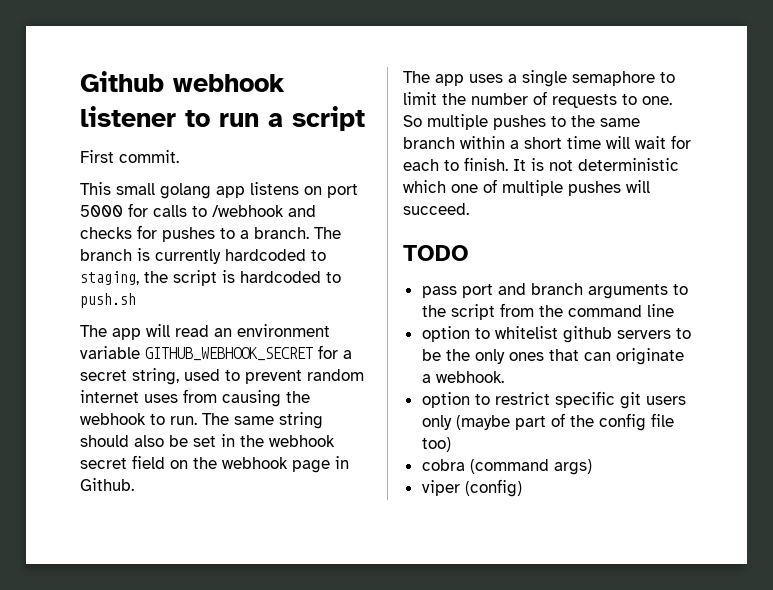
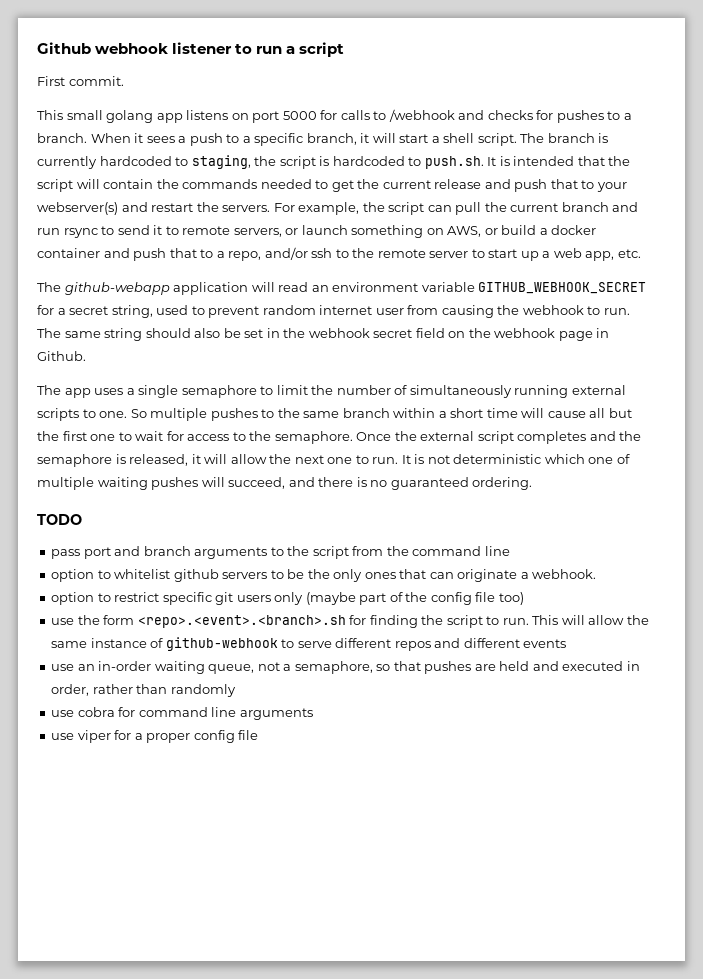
(309, 233) none -> [90,133,517,146] When it sees a push to a specific branch, it will start a shell script.
[80,293,136,308] [80,325,141,340] push.sh // The app -> [424,156,631,169] [37,179,627,192] [37,202,639,215] [37,225,597,238] [37,247,641,261] [37,282,249,295] push.sh. It is intended that the script will contain the commands needed to get the current release and push that to your webserver(s) and restart the servers. For example, the script can pull the current branch and run rsync to send it to remote servers, or launch something on AWS, or build a docker container and push that to a repo, and/or ssh to the remote server to start up a web app, etc. // The github-webapp application
[144,394,178,403] uses -> [375,308,404,315] user
[552,94,617,108] requests -> [409,385,626,398] [37,408,79,421] simultaneously running external scripts
[635,135,691,149] [403,157,508,171] wait for each to finish. -> [547,408,632,418] [37,431,642,444] [37,454,399,467] cause all but the first one to wait for access to the semaphore. Once the external script completes and the semaphore is released, it will allow the next one to run.
(563, 188) none -> [97,477,148,490] waiting
[403,203,469,215] succeed. -> [228,477,533,490] succeed, and there is no guaranteed ordering.
[421,459,592,475] [421,479,522,497] cobra (command args) // viper (config) -> [51,615,649,628] [51,637,567,651] [51,661,640,674] [51,684,236,697] [51,707,313,720] [51,730,259,743] use the form <repo>.<event>.<branch>.sh for finding the script to run. This will allow the same instance of github-webhook to serve different repos and different events // use an in-order waiting queue, not a semaphore, so that pushes are held and executed in order, rather than randomly // use cobra for command line arguments // use viper for a proper config file

